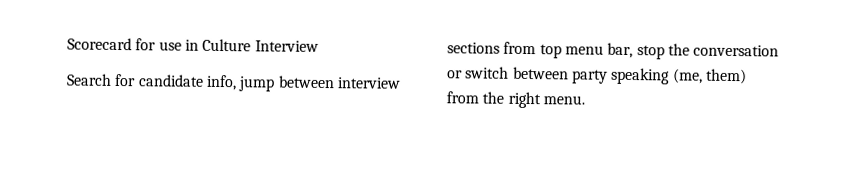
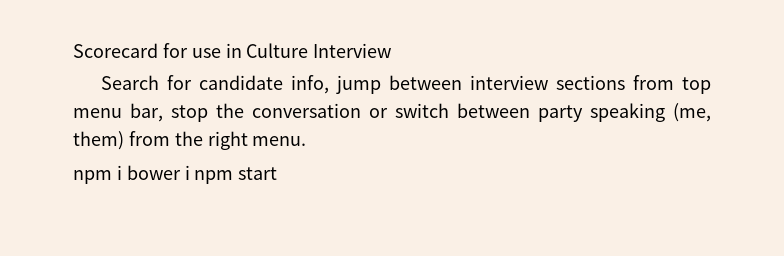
(585, 100) none -> [73,165,278,184] // npm i bower i npm start

